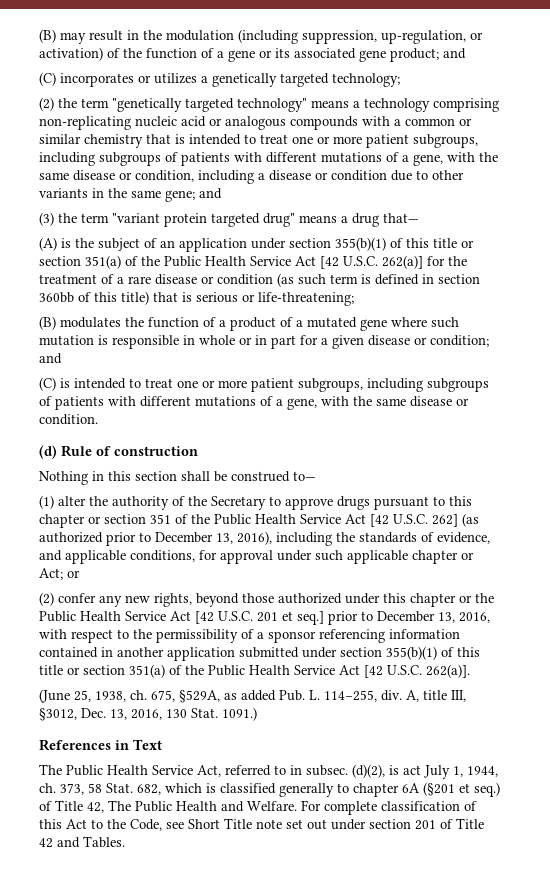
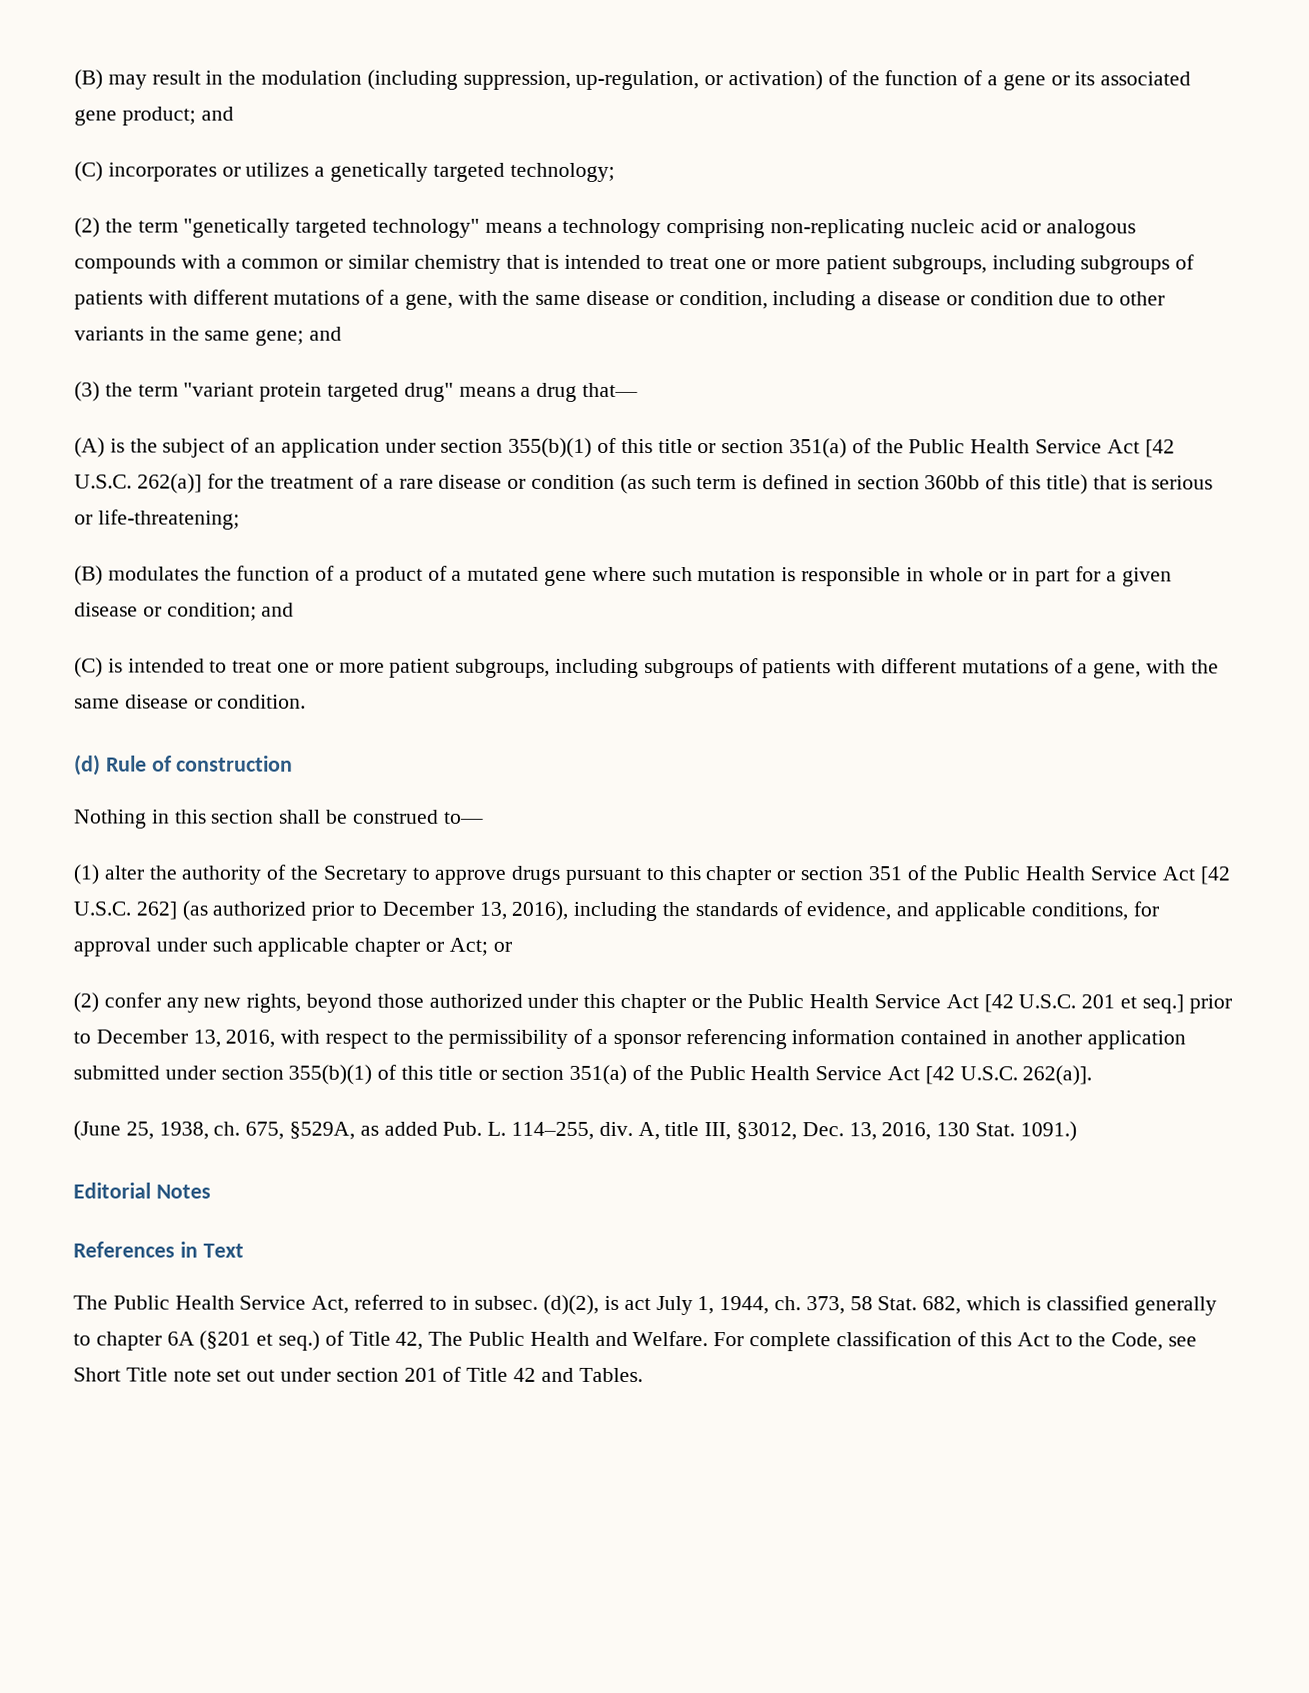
(257, 714) none -> [73,1182,211,1199] // Editorial Notes

